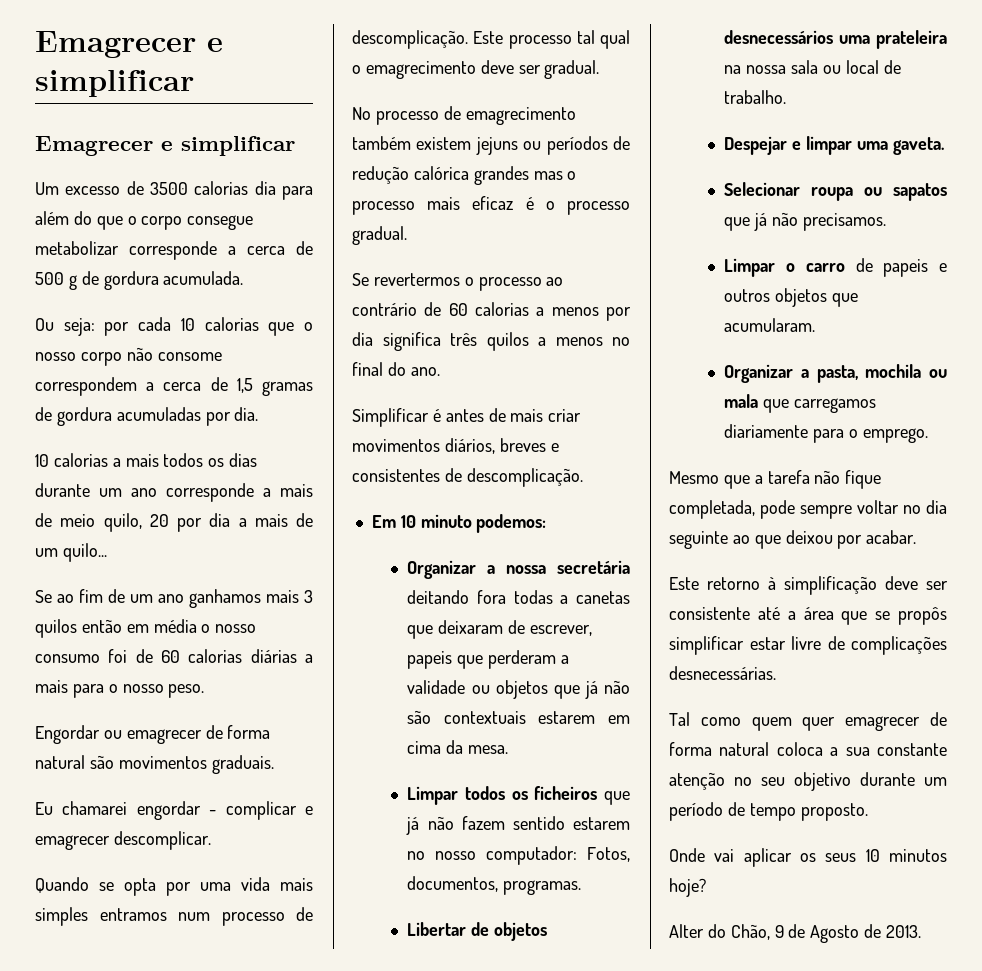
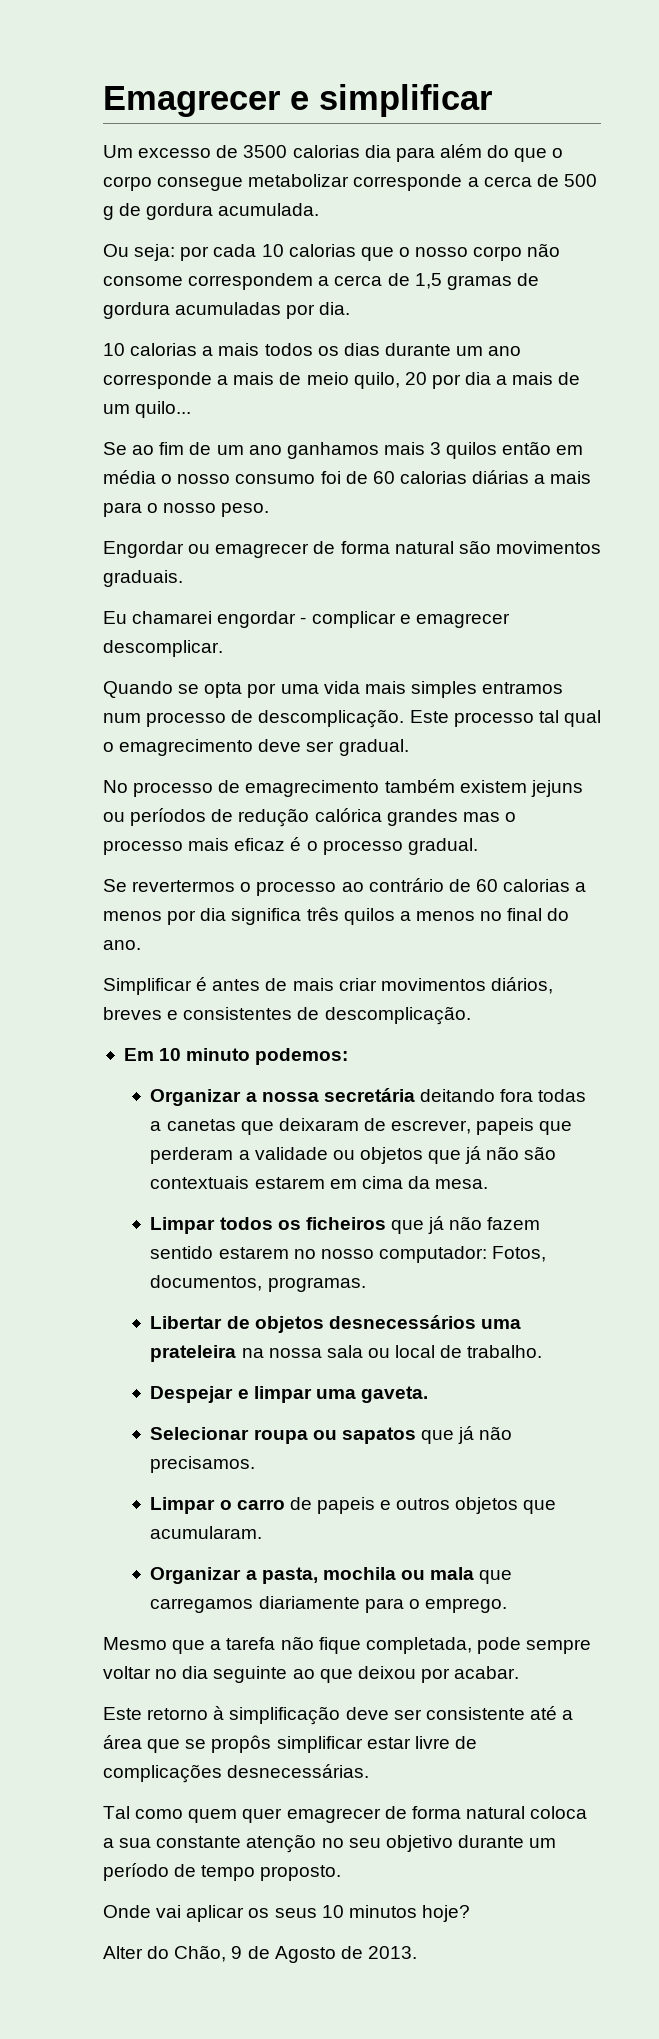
[35,31,223,58] [35,70,194,97] [35,136,295,156] Emagrecer e simplificar // Emagrecer e simplificar -> [103,84,492,117] Emagrecer e simplificar

